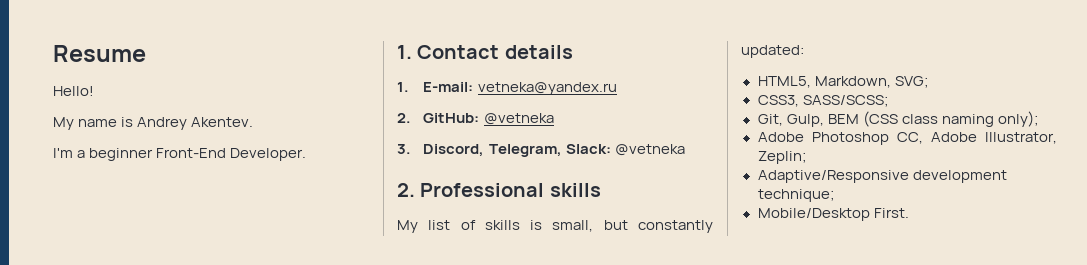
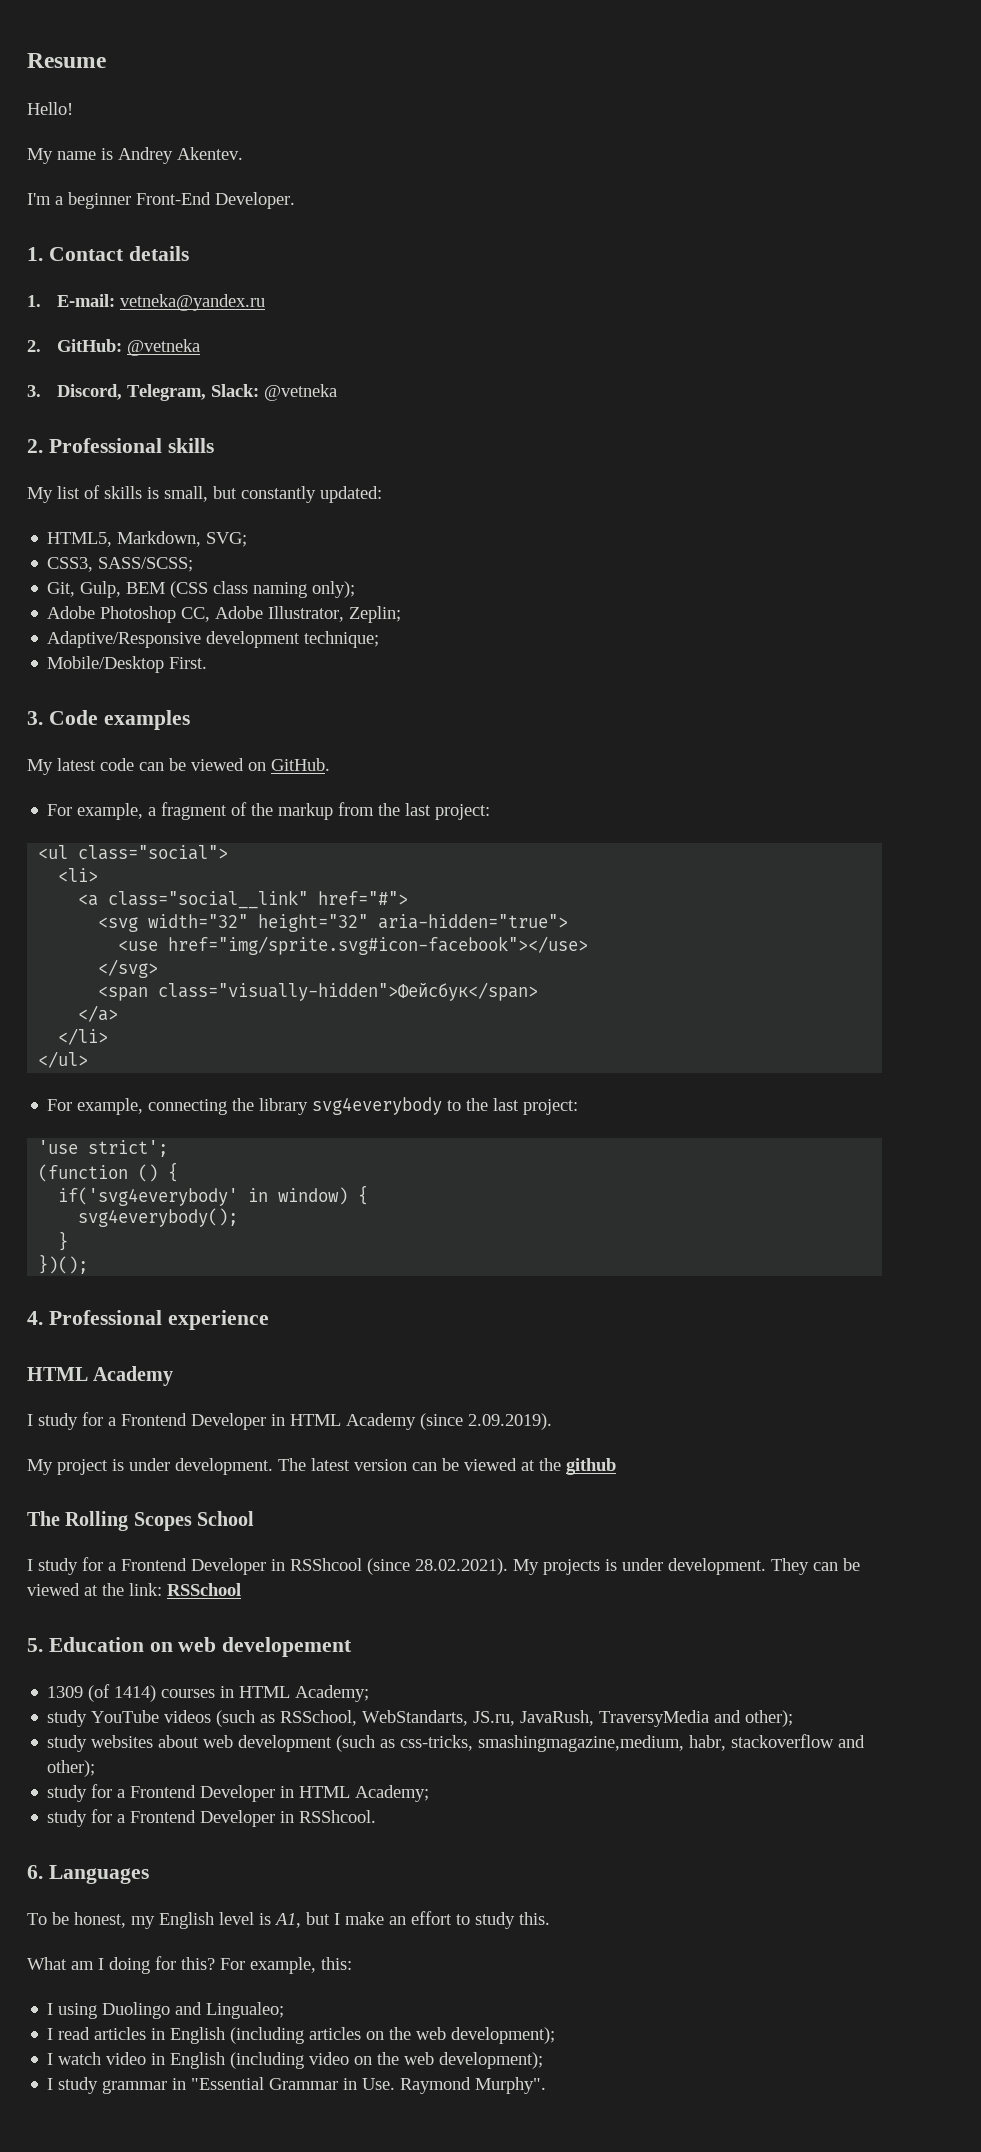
(909, 213) none -> [27,710,190,730] [27,758,330,775] [47,802,491,820] [38,845,229,860] [58,868,99,882] [78,890,409,909] [98,914,569,932] [118,936,589,955] [98,959,159,978] [98,982,539,1001] [78,1005,119,1022] [58,1028,109,1045] [38,1051,89,1068] [47,1097,579,1115] [38,1140,169,1157] [38,1162,179,1182] [58,1185,369,1206] [78,1208,239,1227] [58,1231,69,1251] [38,1254,89,1274] [27,1310,269,1330] [27,1366,174,1386] [27,1412,552,1430] [27,1458,616,1475] [27,1511,255,1531] [27,1557,860,1575] [27,1583,241,1596] [27,1637,353,1657] [47,1684,370,1702] [47,1710,794,1727] [47,1734,866,1752] [47,1760,96,1777] [47,1784,430,1802] [47,1809,377,1827] [27,1865,149,1884] [27,1911,550,1929] [27,1956,352,1974] [47,2002,285,2019] [47,2027,556,2044] [47,2052,544,2069] [47,2077,547,2094] // 3. Code examples // My latest code can be viewed on GitHub. // For example, a fragment of the markup from the last project: // <ul class="social"> // <li> // <a class="social__link" href="#"> // <svg width="32" height="32" aria-hidden="true"> // <use href="img/sprite.svg#icon-facebook"></use> // </svg> // <span class="visually-hidden">Фейсбук</span> // </a> // </li> // </ul> // For example, connecting the library svg4everybody to the last project: // 'use strict'; // (function () { // if('svg4everybody' in window) { // svg4everybody(); // } // })(); // 4. Professional experience // HTML Academy // I study for a Frontend Developer in HTML Academy (since 2.09.2019). // My project is under development. The latest version can be viewed at the github // The Rolling Scopes School // I study for a Frontend Developer in RSShcool (since 28.02.2021). My projects is under development. They can be viewed at the link: RSSchool // 5. Education on web developement // 1309 (of 1414) courses in HTML Academy; // study YouTube videos (such as RSSchool, WebStandarts, JS.ru, JavaRush, TraversyMedia and other); // study websites about web development (such as css-tricks, smashingmagazine,medium, habr, stackoverflow and other); // study for a Frontend Developer in HTML Academy; // study for a Frontend Developer in RSShcool. // 6. Languages // To be honest, my English level is A1, but I make an effort to study this. // What am I doing for this? For example, this: // I using Duolingo and Lingualeo; // I read articles in English (including articles on the web development); // I watch video in English (including video on the web development); // I study grammar in "Essential Grammar in Use. Raymond Murphy".

